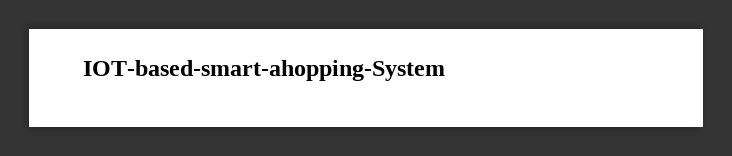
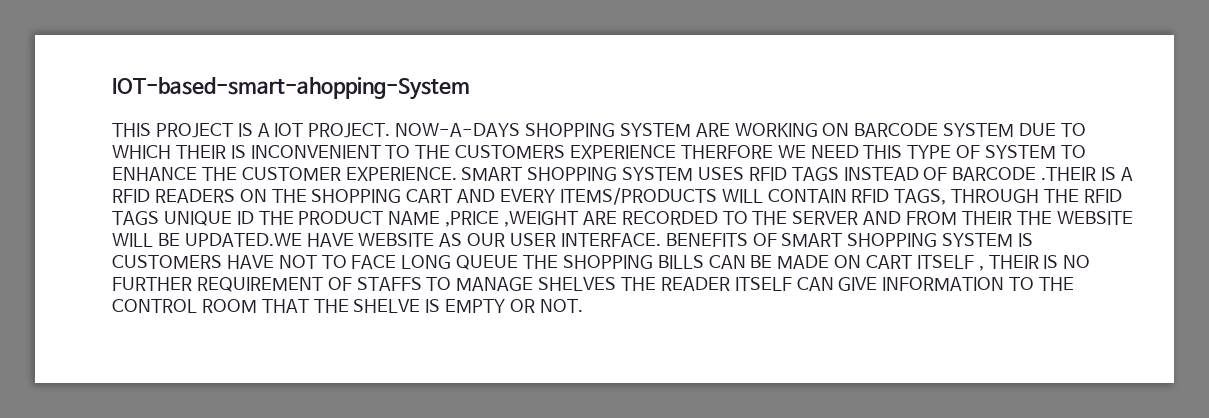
(445, 70) none -> [112,123,1086,138] [112,145,1086,159] [112,167,1133,181] [112,187,1122,205] [112,211,1133,227] [112,233,1033,247] [112,255,1091,271] [112,277,1074,292] [112,299,583,313] // THIS PROJECT IS A IOT PROJECT. NOW-A-DAYS SHOPPING SYSTEM ARE WORKING ON BARCODE SYSTEM DUE TO WHICH THEIR IS INCONVENIENT TO THE CUSTOMERS EXPERIENCE THERFORE WE NEED THIS TYPE OF SYSTEM TO ENHANCE THE CUSTOMER EXPERIENCE. SMART SHOPPING SYSTEM USES RFID TAGS INSTEAD OF BARCODE .THEIR IS A RFID READERS ON THE SHOPPING CART AND EVERY ITEMS/PRODUCTS WILL CONTAIN RFID TAGS, THROUGH THE RFID TAGS UNIQUE ID THE PRODUCT NAME ,PRICE ,WEIGHT ARE RECORDED TO THE SERVER AND FROM THEIR THE WEBSITE WILL BE UPDATED.WE HAVE WEBSITE AS OUR USER INTERFACE. BENEFITS OF SMART SHOPPING SYSTEM IS CUSTOMERS HAVE NOT TO FACE LONG QUEUE THE SHOPPING BILLS CAN BE MADE ON CART ITSELF , THEIR IS NO FURTHER REQUIREMENT OF STAFFS TO MANAGE SHELVES THE READER ITSELF CAN GIVE INFORMATION TO THE CONTROL ROOM THAT THE SHELVE IS EMPTY OR NOT.

